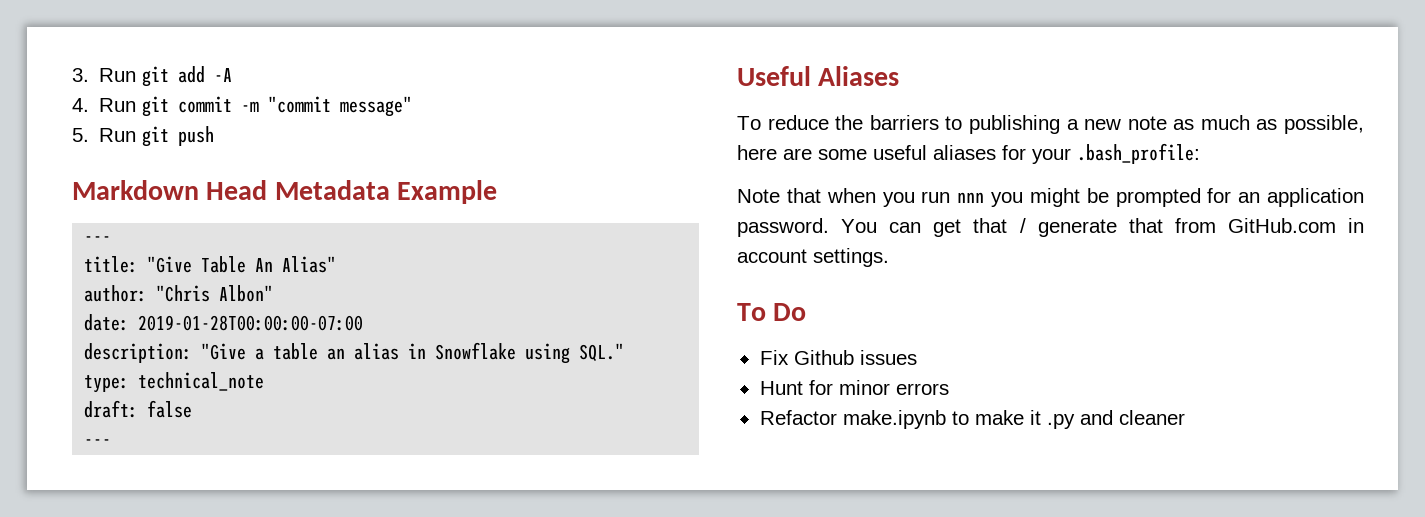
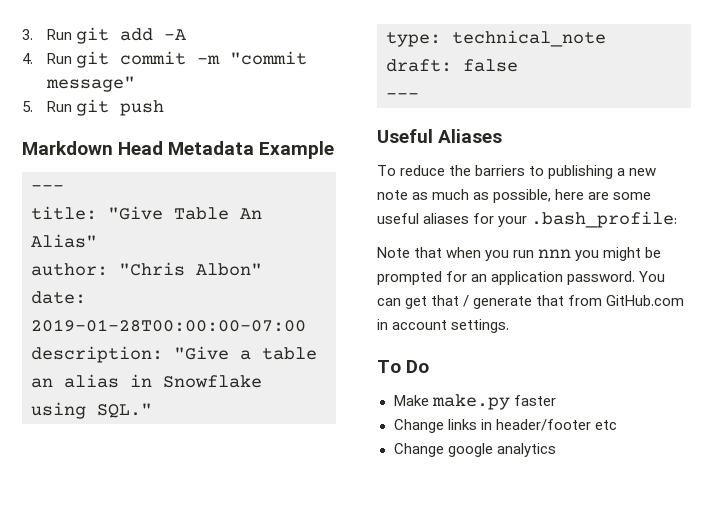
[759,350,917,365] [759,380,949,395] [759,410,1185,429] Fix Github issues // Hunt for minor errors // Refactor make.ipynb to make it .py and cleaner -> [393,394,556,410] [393,419,617,433] [393,443,556,457] Make make.py faster // Change links in header/footer etc // Change google analytics

